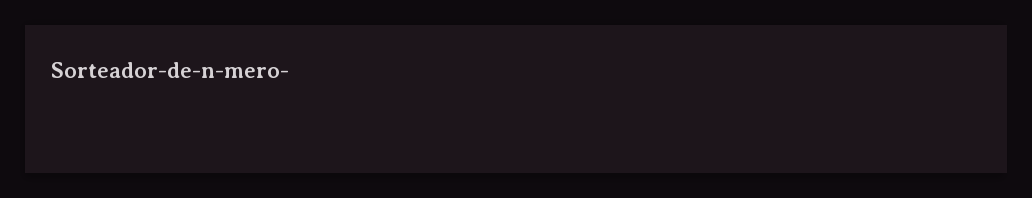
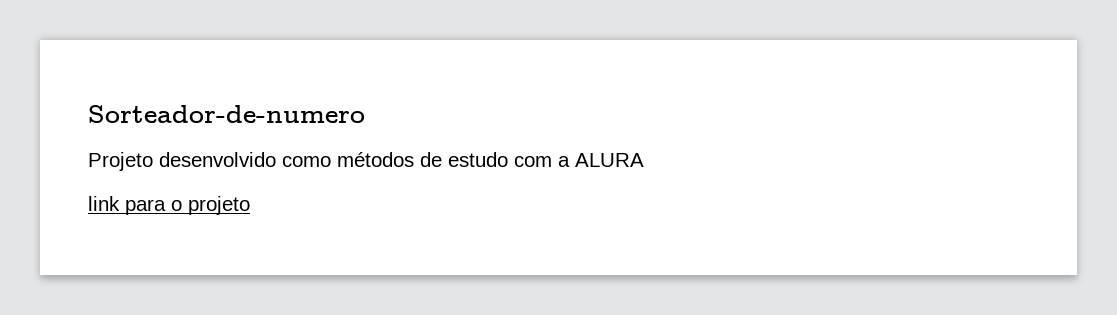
[51,62,289,78] Sorteador-de-n-mero- -> [88,105,365,123] [88,152,644,171] [88,196,250,215] Sorteador-de-numero // Projeto desenvolvido como métodos de estudo com a ALURA // link para o projeto

